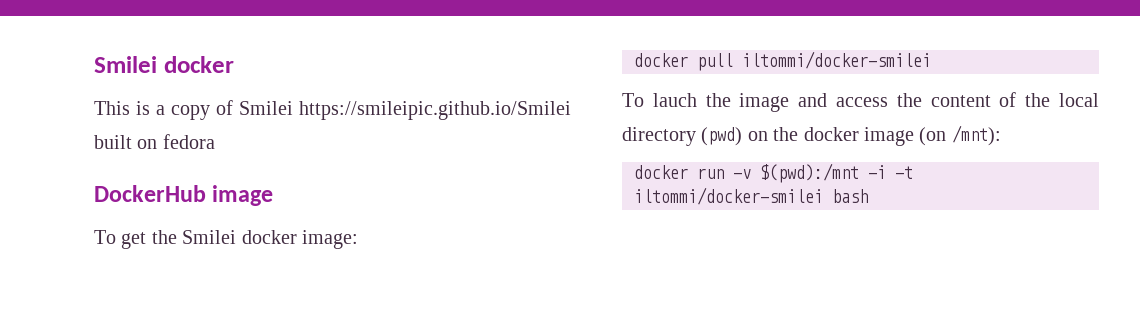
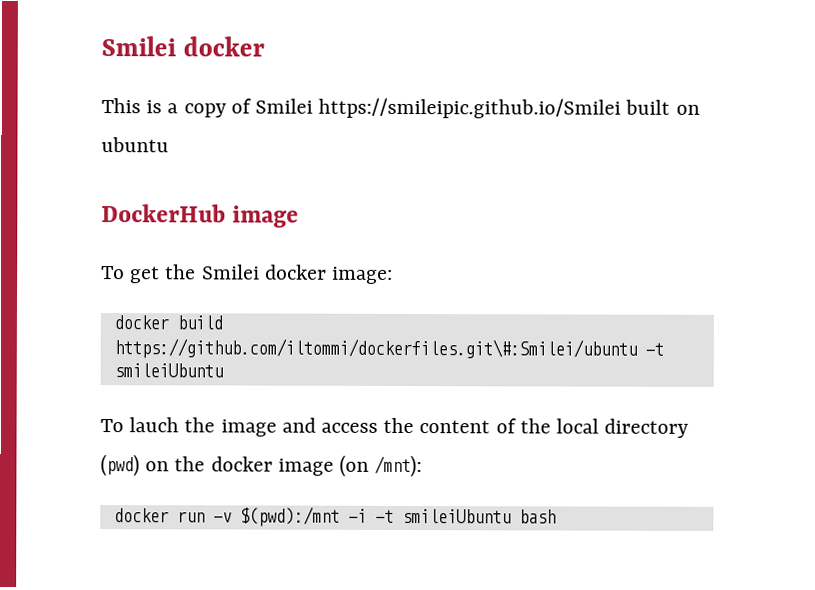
[162,134,215,149] fedora -> [101,137,169,153] ubuntu
[697,51,931,71] pull iltommi/docker-smilei -> [176,315,223,330] [113,338,664,360] [113,363,223,378] build https://github.com/iltommi/dockerfiles.git\#:Smilei/ubuntu -t smileiUbuntu
[634,187,823,205] iltommi/docker-smilei -> [401,508,511,524] smileiUbuntu

